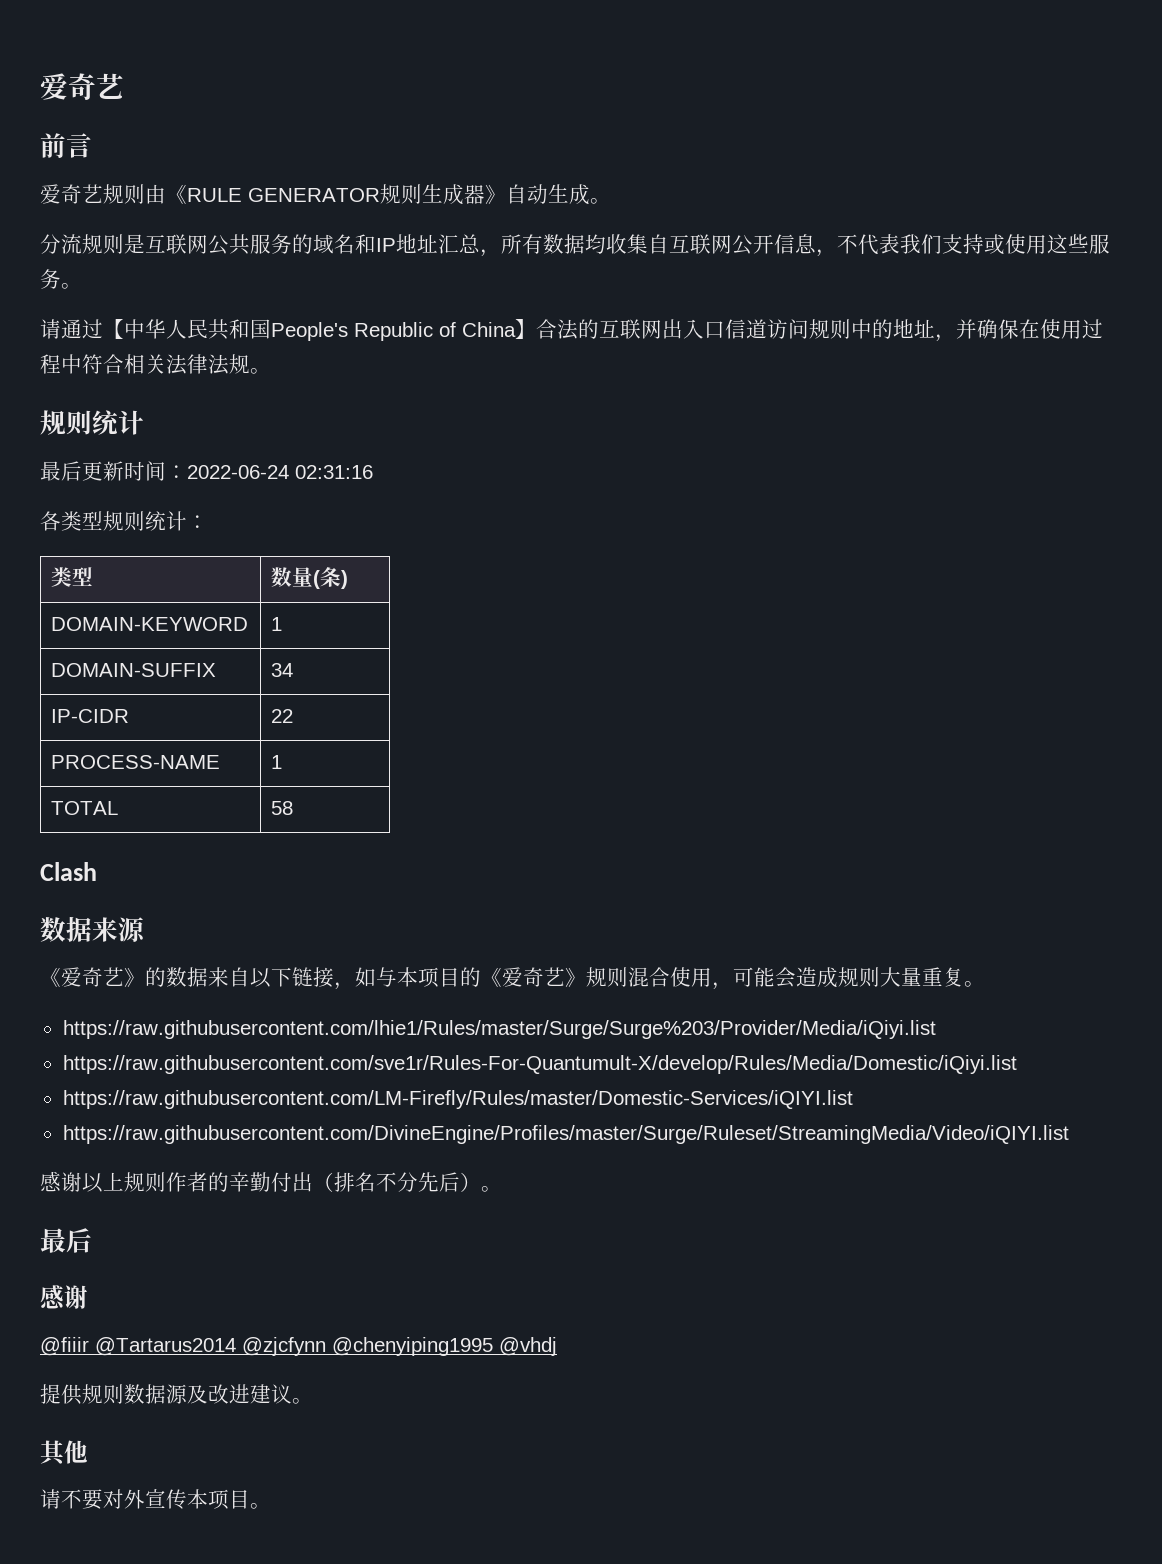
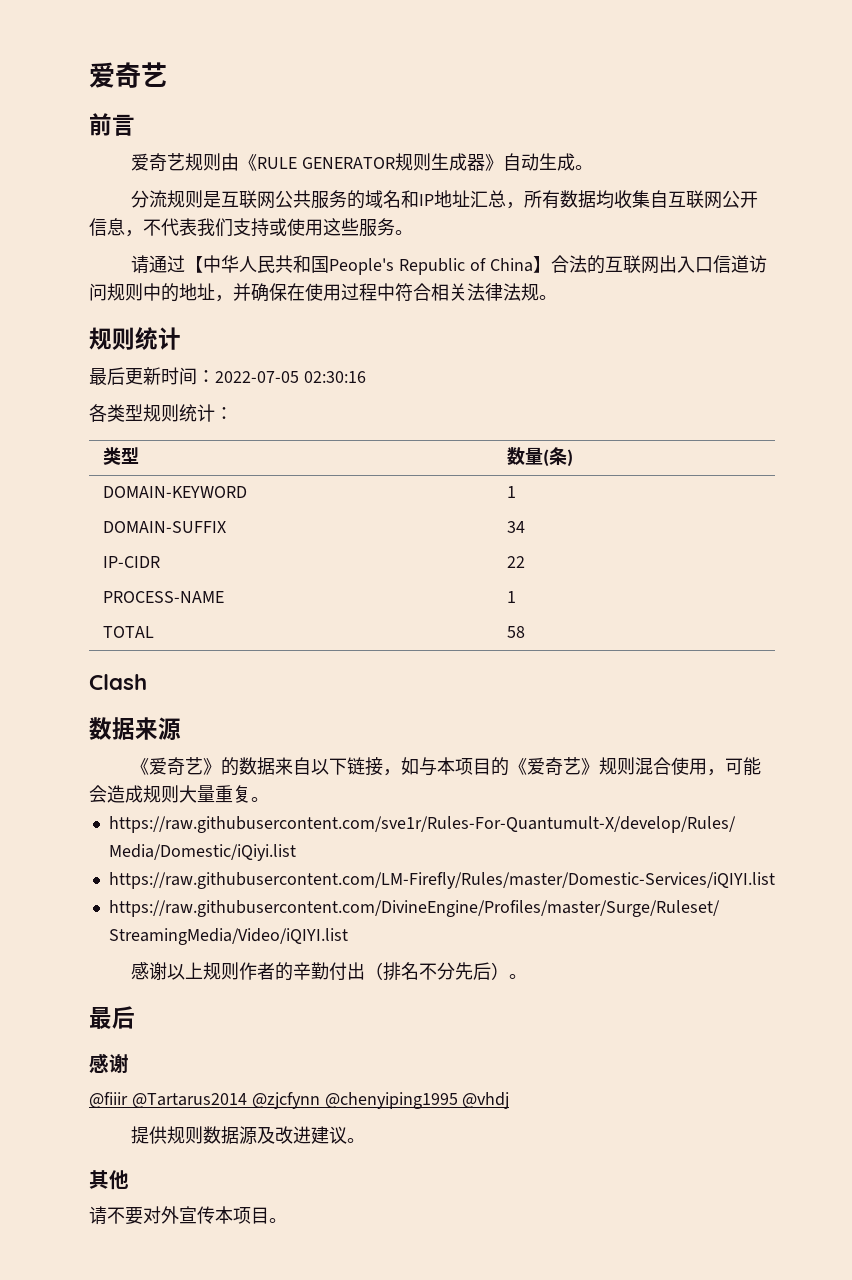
[187,465,373,479] 2022-06-24 02:31:16 -> [215,371,366,383] 2022-07-05 02:30:16
[62,1020,936,1039] // https://raw.githubusercontent.com/lhie1/Rules/master/Surge/Surge%203/Provider/Media/iQiyi.list -> (269, 799) none

